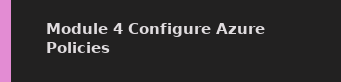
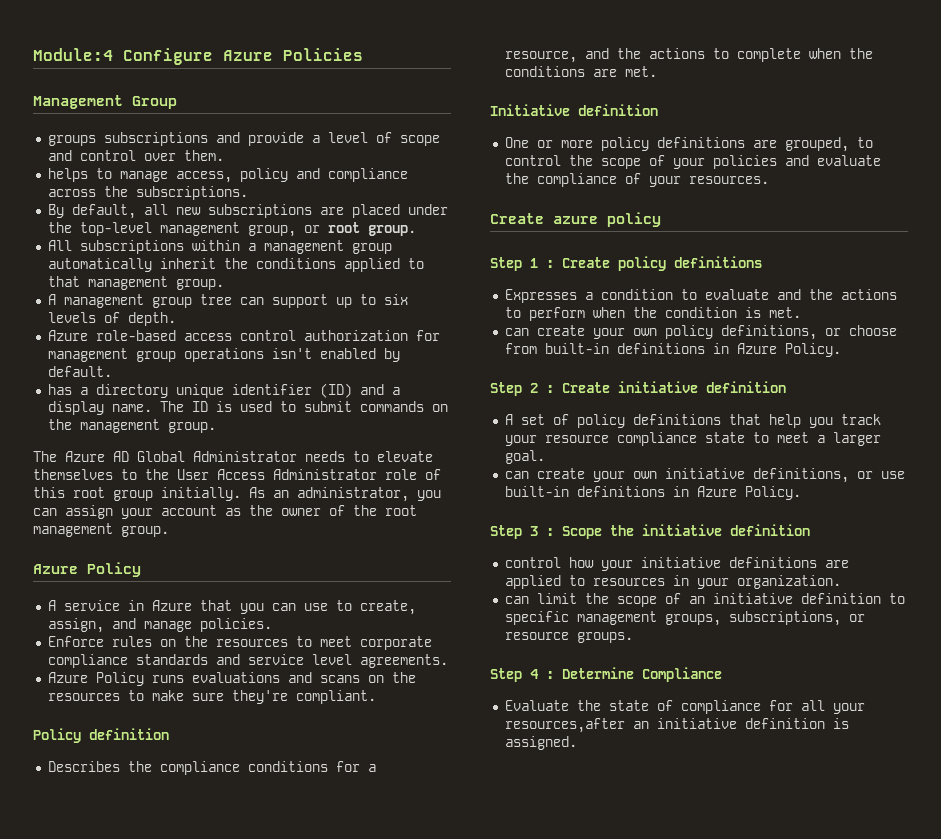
[46,23,123,34] Module 4 -> [33,48,113,61] Module:4
(110, 47) none -> [33,95,177,109] [47,132,440,146] [47,150,224,161] [47,168,408,183] [47,186,248,200] [47,204,448,219] [47,222,416,237] [47,240,392,254] [47,258,424,272] [47,276,224,290] [47,294,408,308] [47,312,176,326] [47,330,440,341] [47,348,400,362] [47,366,112,377] [47,383,400,398] [47,401,448,415] [47,419,216,433] [33,451,433,462] [33,469,441,480] [33,487,441,502] [33,505,417,519] [33,523,169,537] [33,562,141,577] [47,600,416,615] [47,618,272,633] [47,636,432,650] [47,654,448,668] [47,672,416,686] [47,690,376,704] [33,728,169,743] [47,761,376,775] [504,48,873,63] [504,66,657,77] [490,104,658,116] [504,137,873,152] [504,155,881,169] [504,173,769,187] [490,212,661,227] [490,256,762,271] [504,289,897,303] [504,307,801,321] [504,325,897,340] [504,343,841,357] [490,381,786,396] [504,414,881,428] [504,432,881,446] [504,450,545,464] [504,468,905,483] [504,486,801,500] [490,524,810,539] [504,557,849,571] [504,575,841,589] [504,593,905,607] [504,611,865,626] [504,632,633,643] [490,667,722,682] [504,700,865,714] [504,718,849,733] [504,736,577,750] // Management Group // groups subscriptions and provide a level of scope and control over them. // helps to manage access, policy and compliance across the subscriptions. // By default, all new subscriptions are placed under the top-level management group, or root group. // All subscriptions within a management group automatically inherit the conditions applied to that management group. // A management group tree can support up to six levels of depth. // Azure role-based access control authorization for management group operations isn't enabled by default. // has a directory unique identifier (ID) and a display name. The ID is used to submit commands on the management group. // The Azure AD Global Administrator needs to elevate themselves to the User Access Administrator role of this root group initially. As an administrator, you can assign your account as the owner of the root management group. // Azure Policy // A service in Azure that you can use to create, assign, and manage policies. // Enforce rules on the resources to meet corporate compliance standards and service level agreements. // Azure Policy runs evaluations and scans on the resources to make sure they're compliant. // Policy definition // Describes the compliance conditions for a resource, and the actions to complete when the conditions are met. // Initiative definition // One or more policy definitions are grouped, to control the scope of your policies and evaluate the compliance of your resources. // Create azure policy // Step 1 : Create policy definitions // Expresses a condition to evaluate and the actions to perform when the condition is met. // can create your own policy definitions, or choose from built-in definitions in Azure Policy. // Step 2 : Create initiative definition // A set of policy definitions that help you track your resource compliance state to meet a larger goal. // can create your own initiative definitions, or use built-in definitions in Azure Policy. // Step 3 : Scope the initiative definition // control how your initiative definitions are applied to resources in your organization. // can limit the scope of an initiative definition to specific management groups, subscriptions, or resource groups. // Step 4 : Determine Compliance // Evaluate the state of compliance for all your resources,after an initiative definition is assigned.

